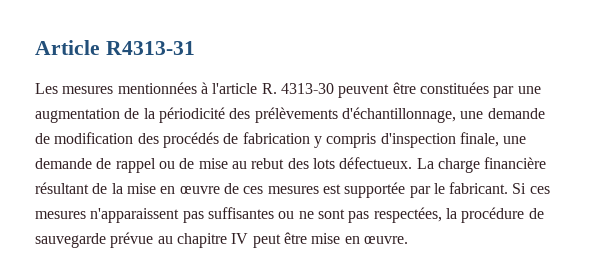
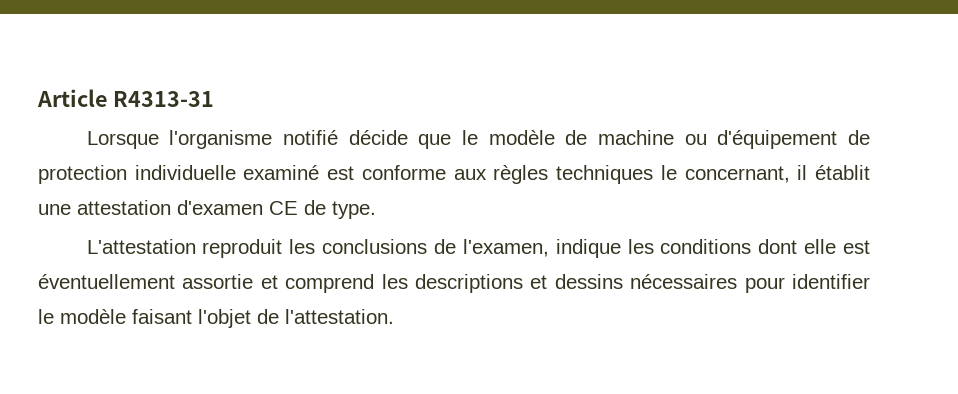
[35,82,541,98] [35,107,545,123] [35,132,527,148] [35,157,547,173] [35,182,550,198] [35,207,544,223] [35,232,408,248] Les mesures mentionnées à l'article R. 4313-30 peuvent être constituées par une augmentation de la périodicité des prélèvements d'échantillonnage, une demande de modification des procédés de fabrication y compris d'inspection finale, une demande de rappel ou de mise au rebut des lots défectueux. La charge financière résultant de la mise en œuvre de ces mesures est supportée par le fabricant. Si ces mesures n'apparaissent pas suffisantes ou ne sont pas respectées, la procédure de sauvegarde prévue au chapitre IV peut être mise en œuvre. -> [86,130,870,149] [38,165,871,184] [38,200,376,219] [86,239,871,258] [38,274,870,293] [38,309,394,328] Lorsque l'organisme notifié décide que le modèle de machine ou d'équipement de protection individuelle examiné est conforme aux règles techniques le concernant, il établit une attestation d'examen CE de type. // L'attestation reproduit les conclusions de l'examen, indique les conditions dont elle est éventuellement assortie et comprend les descriptions et dessins nécessaires pour identifier le modèle faisant l'objet de l'attestation.

